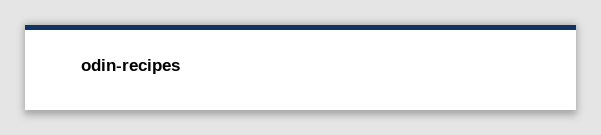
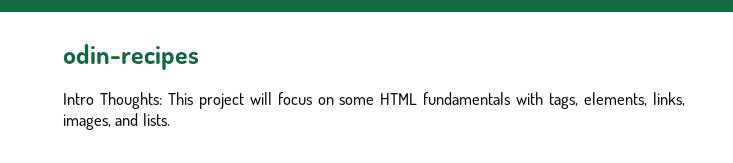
(180, 66) none -> [63,92,685,109] [63,113,170,130] // Intro Thoughts: This project will focus on some HTML fundamentals with tags, elements, links, images, and lists.

